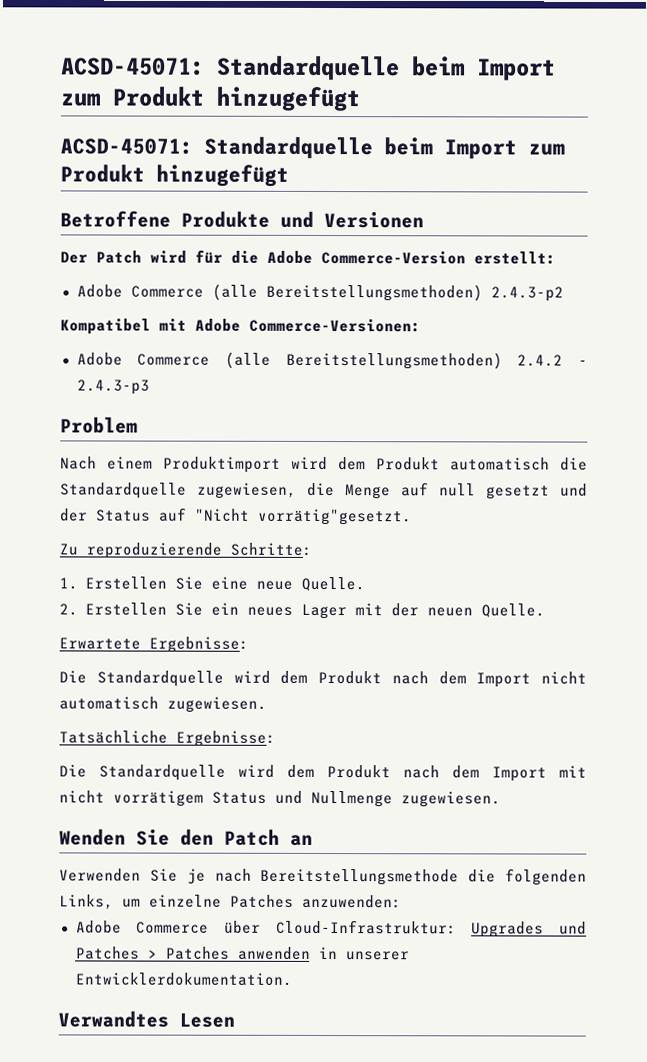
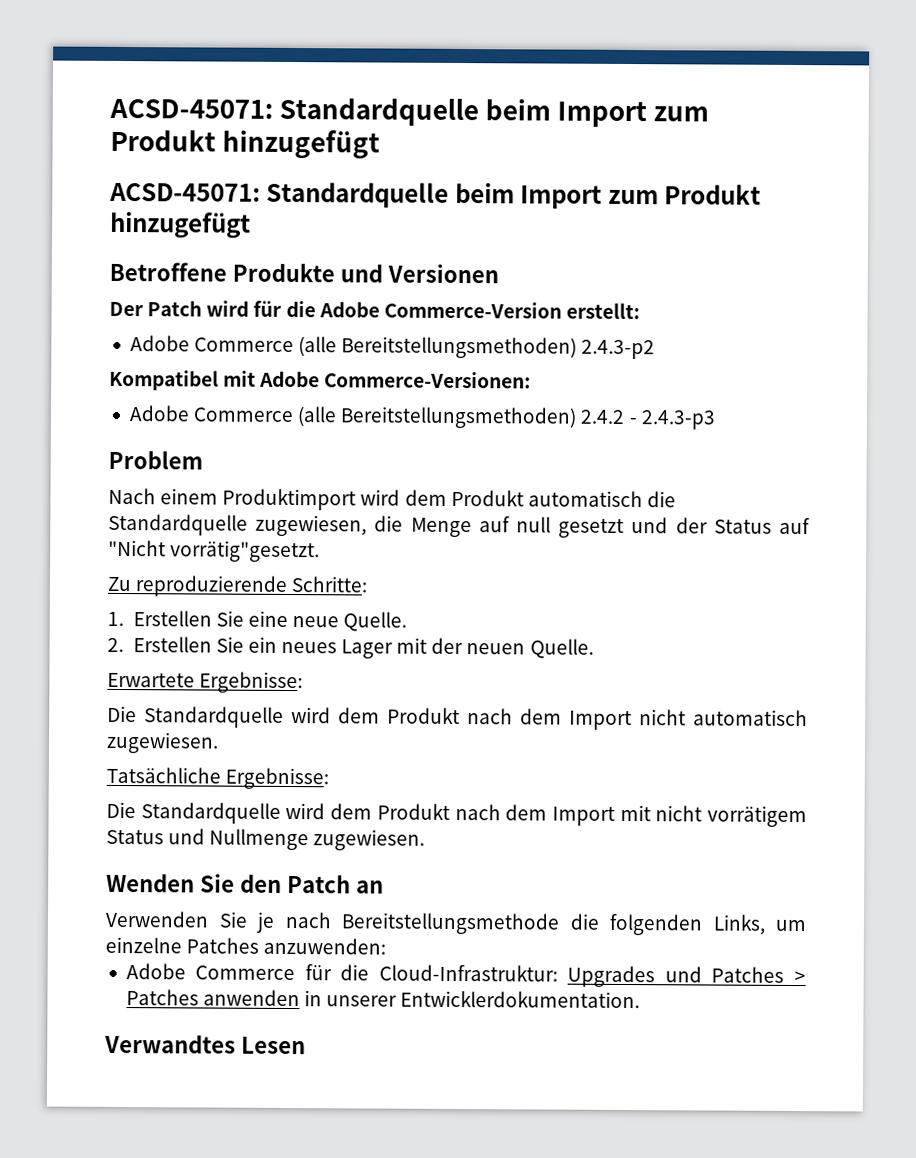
[223,920,261,934] über -> [304,964,370,981] für die

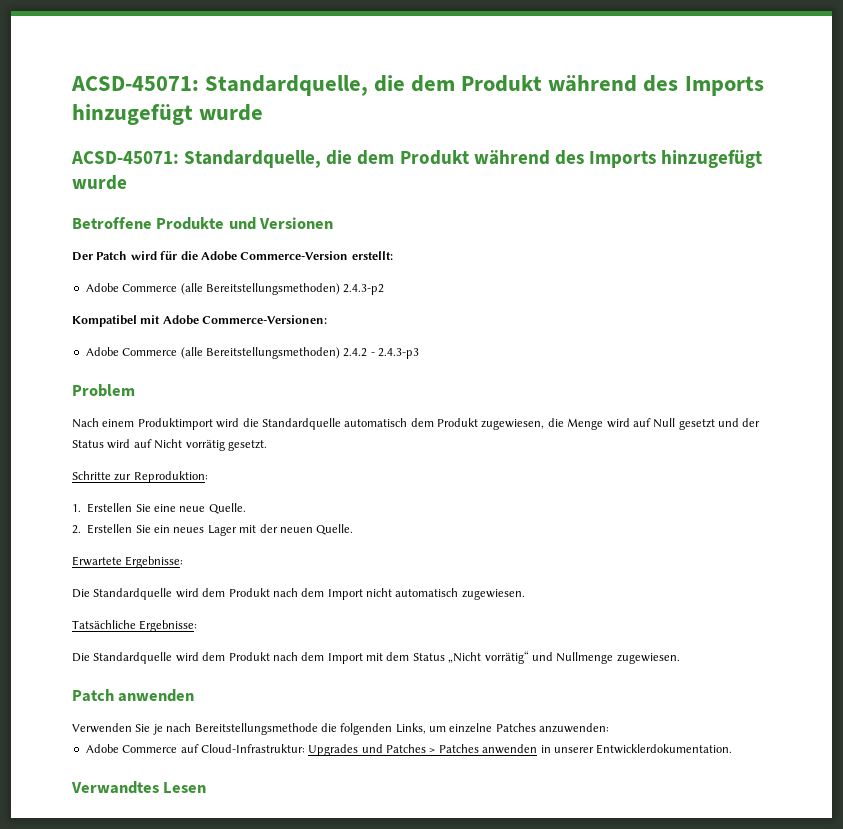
[109,96,710,128] [110,128,381,159] [109,181,762,209] [110,211,251,239] ACSD-45071: Standardquelle beim Import zum Produkt hinzugefügt // ACSD-45071: Standardquelle beim Import zum Produkt hinzugefügt -> [71,75,764,96] [72,104,264,125] [71,149,763,168] [72,175,127,190] ACSD-45071: Standardquelle, die dem Produkt während des Imports hinzugefügt wurde // ACSD-45071: Standardquelle, die dem Produkt während des Imports hinzugefügt wurde
[404,489,676,508] [108,513,811,538] [108,539,321,563] [107,575,369,597] dem Produkt automatisch die Standardquelle zugewiesen, die Menge auf null gesetzt und der Status auf "Nicht vorrätig"gesetzt. // Zu reproduzierende Schritte: -> [242,418,761,430] [72,439,267,451] [72,471,208,483] die Standardquelle automatisch dem Produkt zugewiesen, die Menge wird auf Null gesetzt und der Status wird auf Nicht vorrätig gesetzt. // Schritte zur Reproduktion:
[655,805,808,828] [106,829,164,845] nicht vorrätigem Status -> [386,651,529,664] dem Status „Nicht vorrätig“
[106,873,384,894] Wenden Sie den Patch an -> [72,689,195,702] Patch anwenden
[304,964,370,981] für die -> [180,744,199,753] auf

